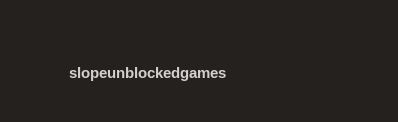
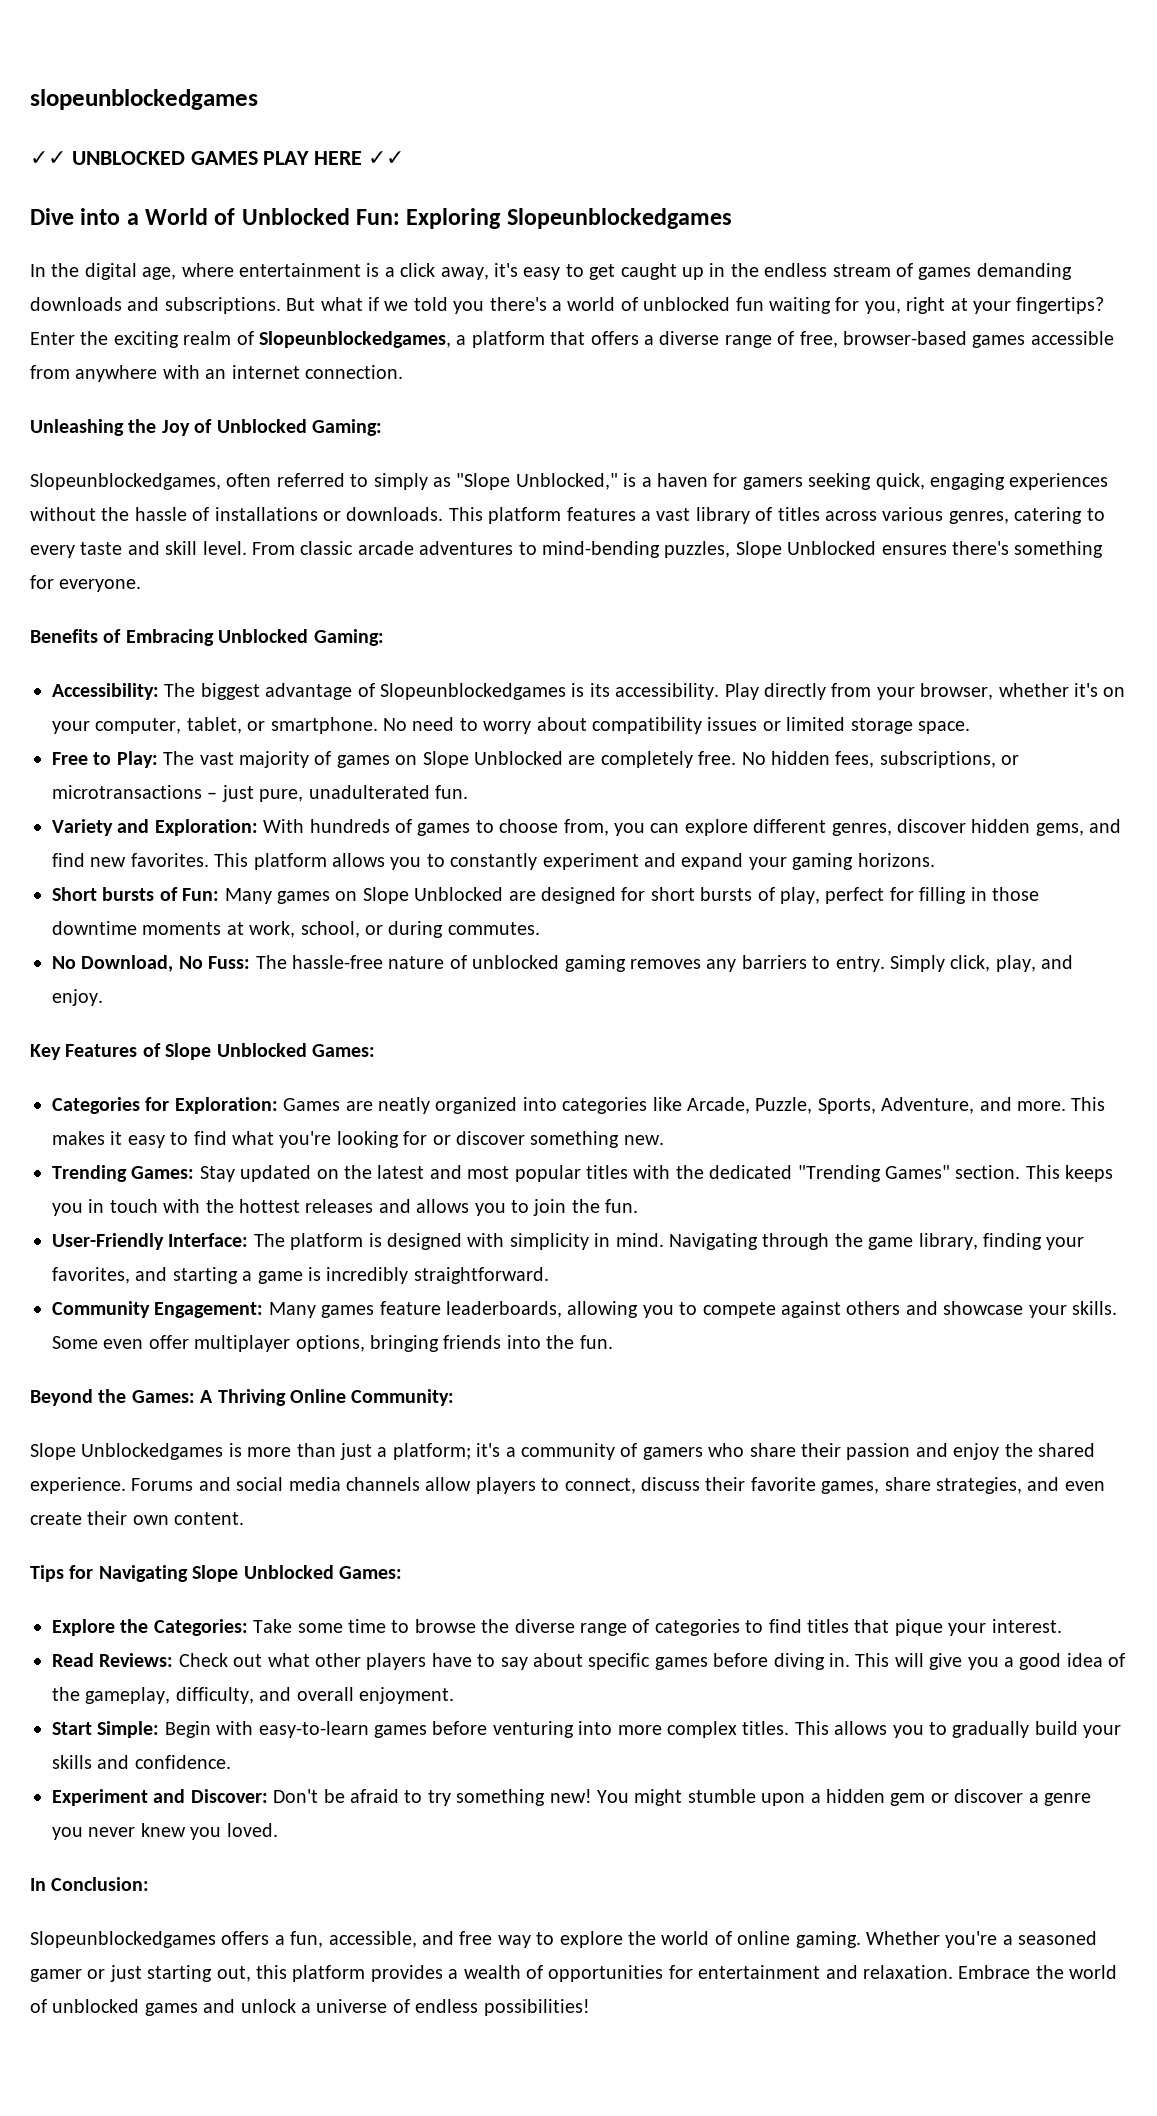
(226, 74) none -> [30,151,405,165] [30,208,732,229] [30,263,1072,280] [30,297,1105,314] [30,331,1114,348] [30,365,403,382] [30,419,382,436] [30,473,1109,490] [30,507,1105,524] [30,541,1104,558] [30,575,142,592] [30,629,384,646] [52,683,1126,700] [52,717,970,734] [52,751,1020,768] [52,785,468,802] [52,819,1122,836] [52,853,935,870] [52,887,1039,904] [52,921,540,938] [52,955,1074,972] [52,989,103,1006] [30,1043,375,1060] [52,1097,1106,1114] [52,1131,664,1148] [52,1165,1114,1182] [52,1199,639,1216] [52,1233,1085,1250] [52,1267,549,1284] [52,1301,1117,1318] [52,1335,613,1352] [30,1389,455,1406] [30,1443,1095,1460] [30,1477,1105,1494] [30,1511,245,1525] [30,1565,402,1582] [52,1619,1062,1636] [52,1653,1126,1670] [52,1687,454,1704] [52,1721,1122,1738] [52,1755,231,1769] [52,1789,1091,1806] [52,1823,278,1840] [30,1877,150,1891] [30,1931,1098,1948] [30,1965,1118,1982] [30,1999,590,2016] // ✓✓ UNBLOCKED GAMES PLAY HERE ✓✓ // Dive into a World of Unblocked Fun: Exploring Slopeunblockedgames // In the digital age, where entertainment is a click away, it's easy to get caught up in the endless stream of games demanding downloads and subscriptions. But what if we told you there's a world of unblocked fun waiting for you, right at your fingertips? Enter the exciting realm of Slopeunblockedgames, a platform that offers a diverse range of free, browser-based games accessible from anywhere with an internet connection. // Unleashing the Joy of Unblocked Gaming: // Slopeunblockedgames, often referred to simply as "Slope Unblocked," is a haven for gamers seeking quick, engaging experiences without the hassle of installations or downloads. This platform features a vast library of titles across various genres, catering to every taste and skill level. From classic arcade adventures to mind-bending puzzles, Slope Unblocked ensures there's something for everyone. // Benefits of Embracing Unblocked Gaming: // Accessibility: The biggest advantage of Slopeunblockedgames is its accessibility. Play directly from your browser, whether it's on your computer, tablet, or smartphone. No need to worry about compatibility issues or limited storage space. // Free to Play: The vast majority of games on Slope Unblocked are completely free. No hidden fees, subscriptions, or microtransactions – just pure, unadulterated fun. // Variety and Exploration: With hundreds of games to choose from, you can explore different genres, discover hidden gems, and find new favorites. This platform allows you to constantly experiment and expand your gaming horizons. // Short bursts of Fun: Many games on Slope Unblocked are designed for short bursts of play, perfect for filling in those downtime moments at work, school, or during commutes. // No Download, No Fuss: The hassle-free nature of unblocked gaming removes any barriers to entry. Simply click, play, and enjoy. // Key Features of Slope Unblocked Games: // Categories for Exploration: Games are neatly organized into categories like Arcade, Puzzle, Sports, Adventure, and more. This makes it easy to find what you're looking for or discover something new. // Trending Games: Stay updated on the latest and most popular titles with the dedicated "Trending Games" section. This keeps you in touch with the hottest releases and allows you to join the fun. // User-Friendly Interface: The platform is designed with simplicity in mind. Navigating through the game library, finding your favorites, and starting a game is incredibly straightforward. // Community Engagement: Many games feature leaderboards, allowing you to compete against others and showcase your skills. Some even offer multiplayer options, bringing friends into the fun. // Beyond the Games: A Thriving Online Community: // Slope Unblockedgames is more than just a platform; it's a community of gamers who share their passion and enjoy the shared experience. Forums and social media channels allow players to connect, discuss their favorite games, share strategies, and even create their own content. // Tips for Navigating Slope Unblocked Games: // Explore the Categories: Take some time to browse the diverse range of categories to find titles that pique your interest. // Read Reviews: Check out what other players have to say about specific games before diving in. This will give you a good idea of the gameplay, difficulty, and overall enjoyment. // Start Simple: Begin with easy-to-learn games before venturing into more complex titles. This allows you to gradually build your skills and confidence. // Experiment and Discover: Don't be afraid to try something new! You might stumble upon a hidden gem or discover a genre you never knew you loved. // In Conclusion: // Slopeunblockedgames offers a fun, accessible, and free way to explore the world of online gaming. Whether you're a seasoned gamer or just starting out, this platform provides a wealth of opportunities for entertainment and relaxation. Embrace the world of unblocked games and unlock a universe of endless possibilities!

